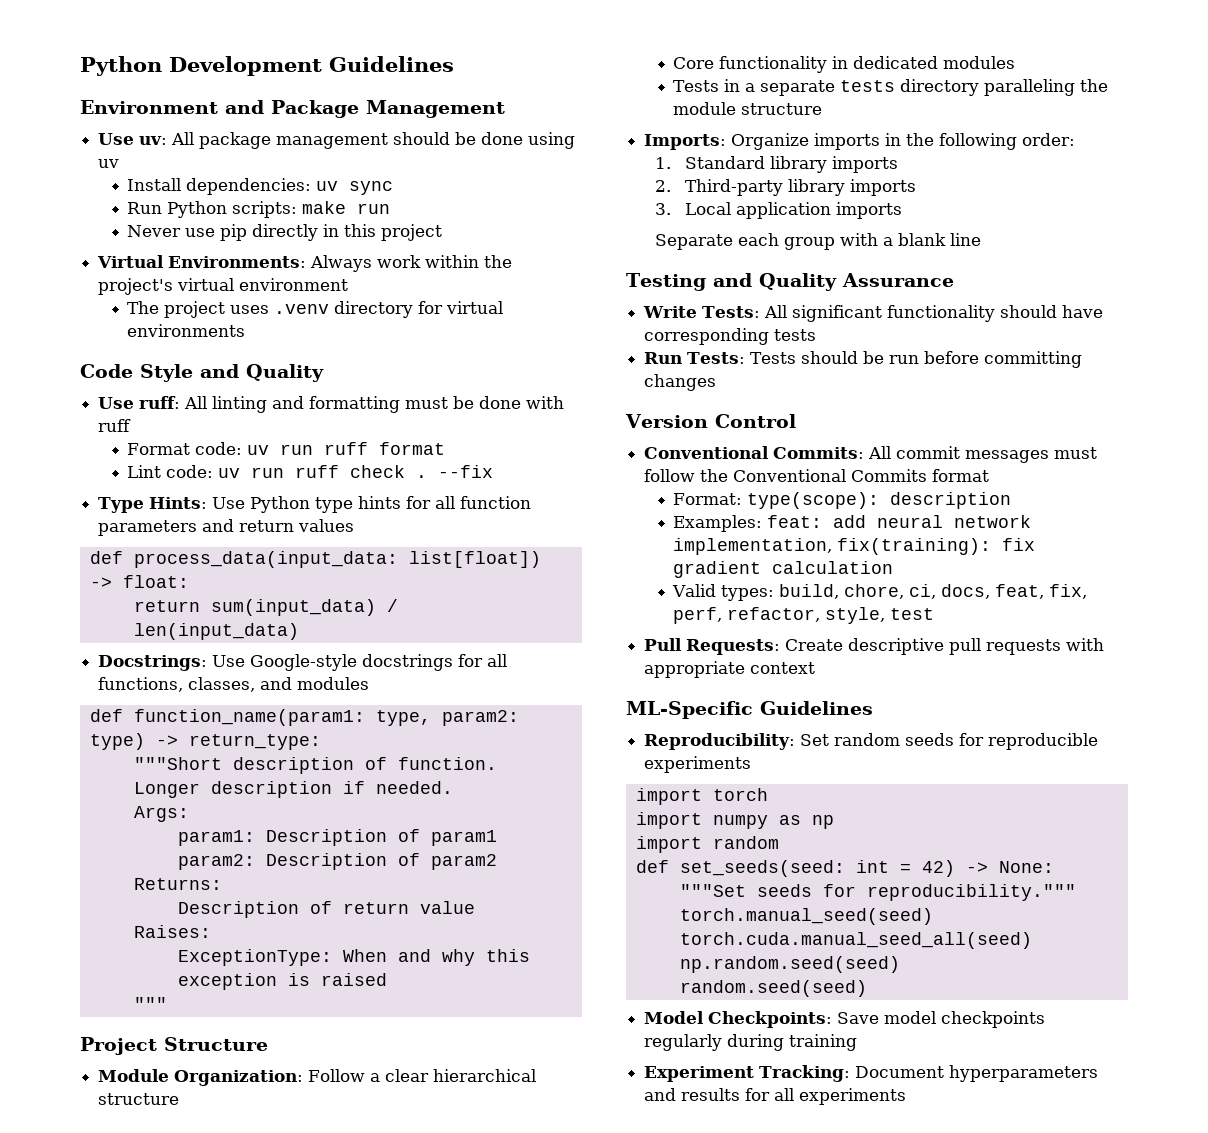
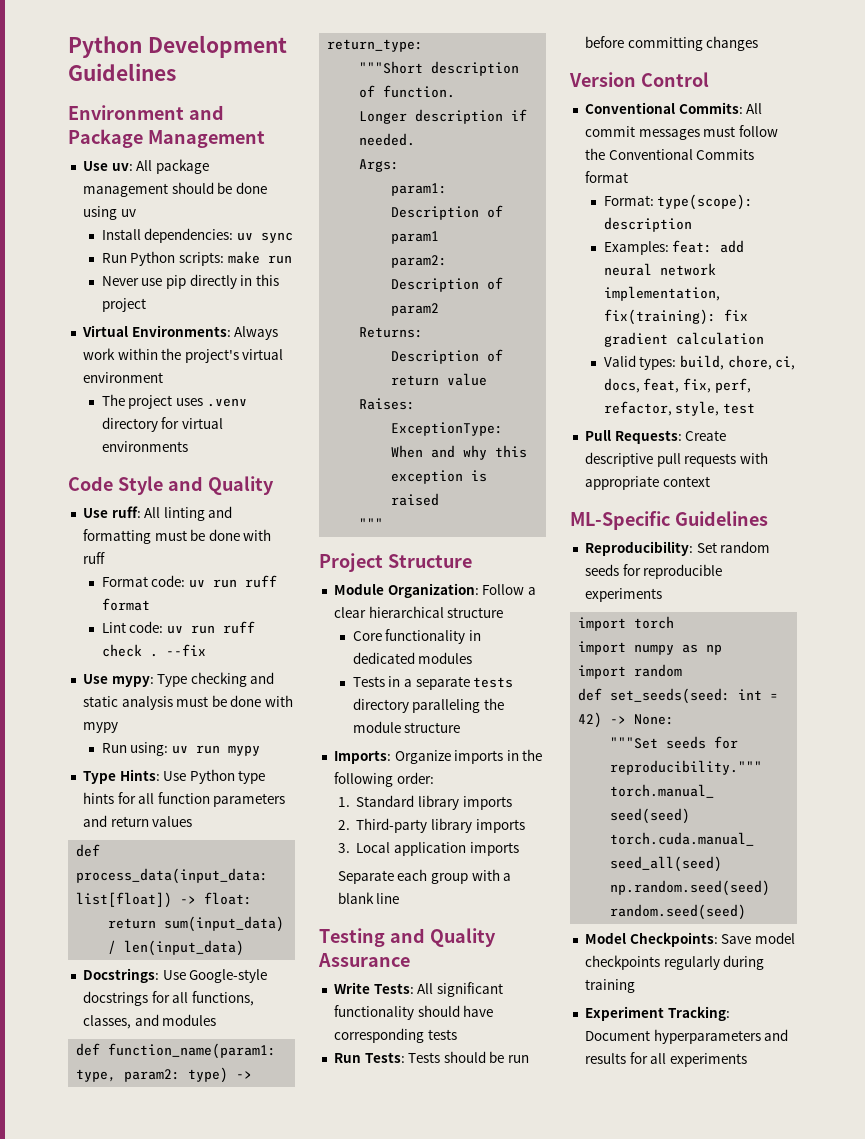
(494, 471) none -> [82,672,275,687] [82,695,294,710] [82,722,118,733] [101,742,260,756] // Use mypy: Type checking and static analysis must be done with mypy // Run using: uv run mypy

